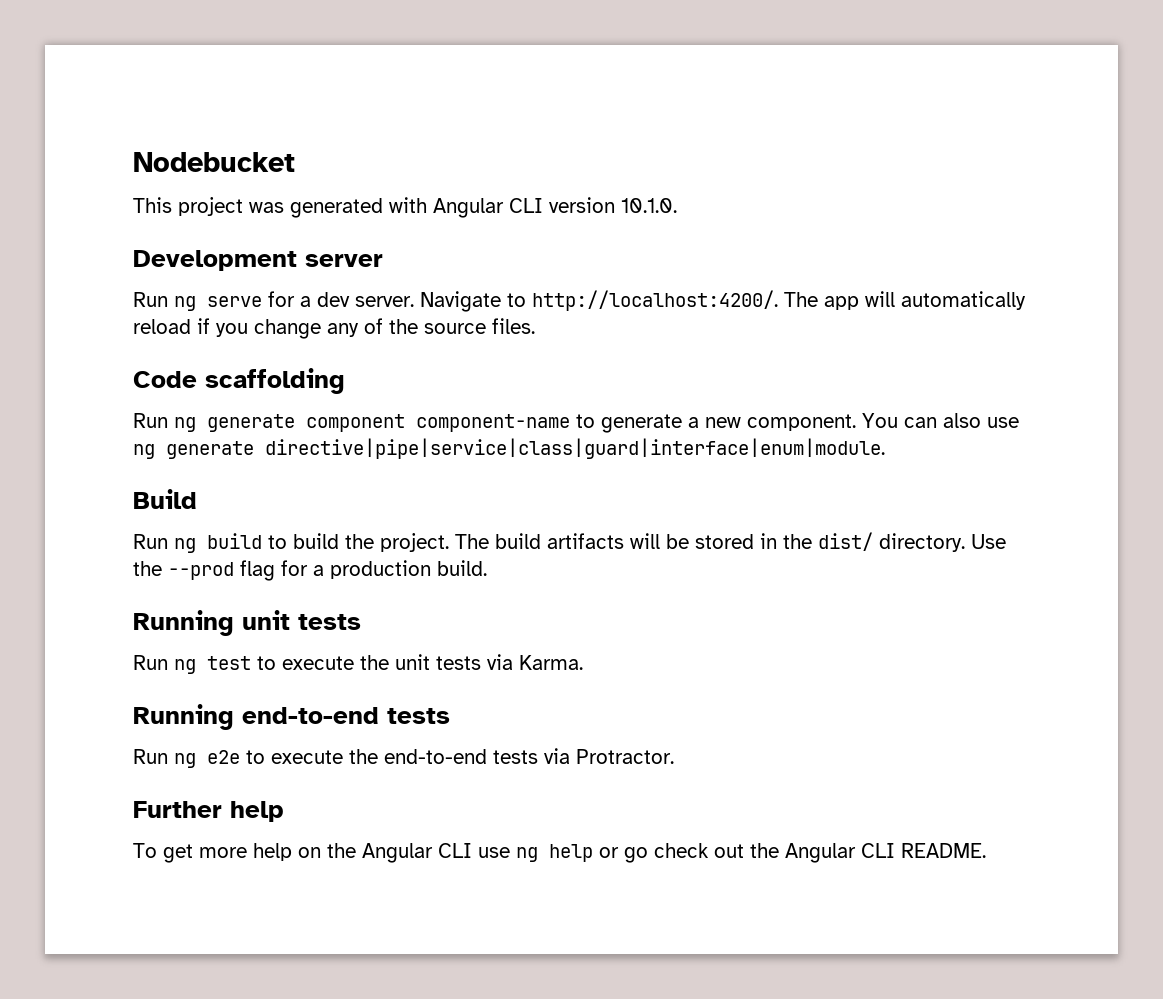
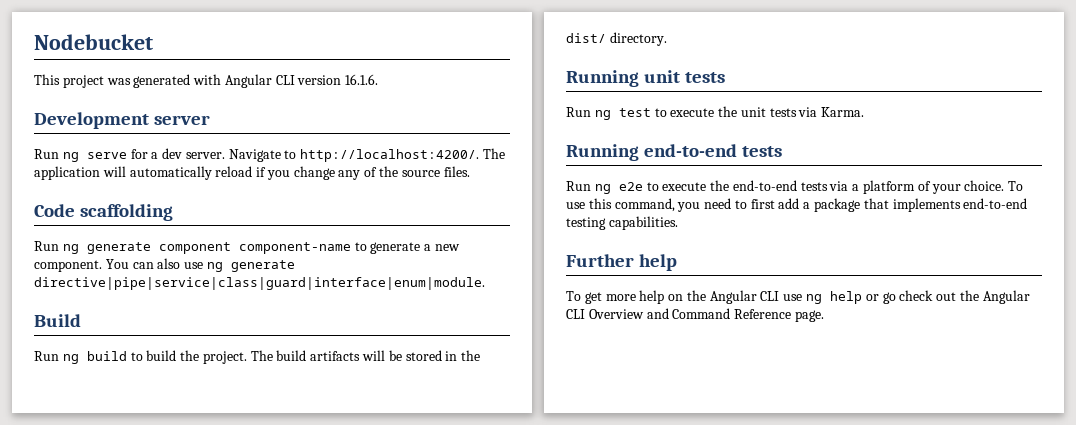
[621,198,677,213] 10.1.0. -> [345,74,379,85] 16.1.6.
[824,296,859,310] app -> [34,166,100,180] application
[971,534,1006,549] [133,560,487,581] Use the --prod flag for a production build. -> (667, 39) none
[576,749,674,764] Protractor. -> [852,180,1024,194] [566,198,1028,212] [566,216,678,230] a platform of your choice. To use this command, you need to first add a package that implements end-to-end testing capabilities.
[901,843,986,858] README. -> [588,308,824,322] Overview and Command Reference page.

